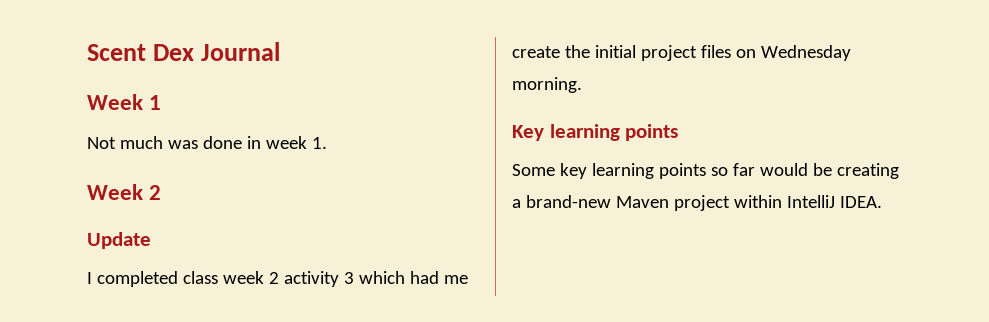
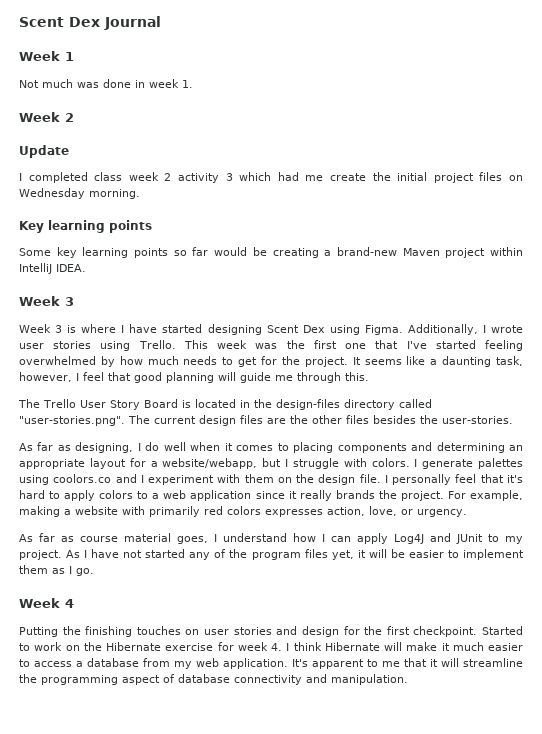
(882, 202) none -> [19,296,74,306] [19,324,523,335] [19,340,523,351] [19,356,524,367] [19,372,369,383] [18,399,432,410] [19,415,513,426] [19,442,523,453] [19,458,523,469] [19,474,523,485] [19,490,523,501] [19,506,467,517] [19,533,523,544] [19,549,524,560] [19,565,94,576] [19,598,74,608] [19,626,524,637] [19,642,523,651] [19,658,523,669] [19,674,408,685] // Week 3 // Week 3 is where I have started designing Scent Dex using Figma. Additionally, I wrote user stories using Trello. This week was the first one that I've started feeling overwhelmed by how much needs to get for the project. It seems like a daunting task, however, I feel that good planning will guide me through this. // The Trello User Story Board is located in the design-files directory called "user-stories.png". The current design files are the other files besides the user-stories. // As far as designing, I do well when it comes to placing components and determining an appropriate layout for a website/webapp, but I struggle with colors. I generate palettes using coolors.co and I experiment with them on the design file. I personally feel that it's hard to apply colors to a web application since it really brands the project. For example, making a website with primarily red colors expresses action, love, or urgency. // As far as course material goes, I understand how I can apply Log4J and JUnit to my project. As I have not started any of the program files yet, it will be easier to implement them as I go. // Week 4 // Putting the finishing touches on user stories and design for the first checkpoint. Started to work on the Hibernate exercise for week 4. I think Hibernate will make it much easier to access a database from my web application. It's apparent to me that it will streamline the programming aspect of database connectivity and manipulation.

